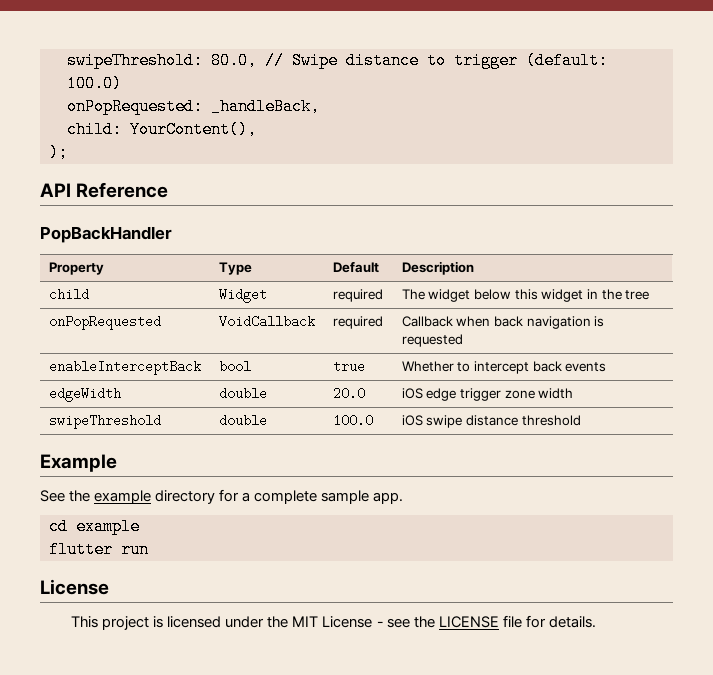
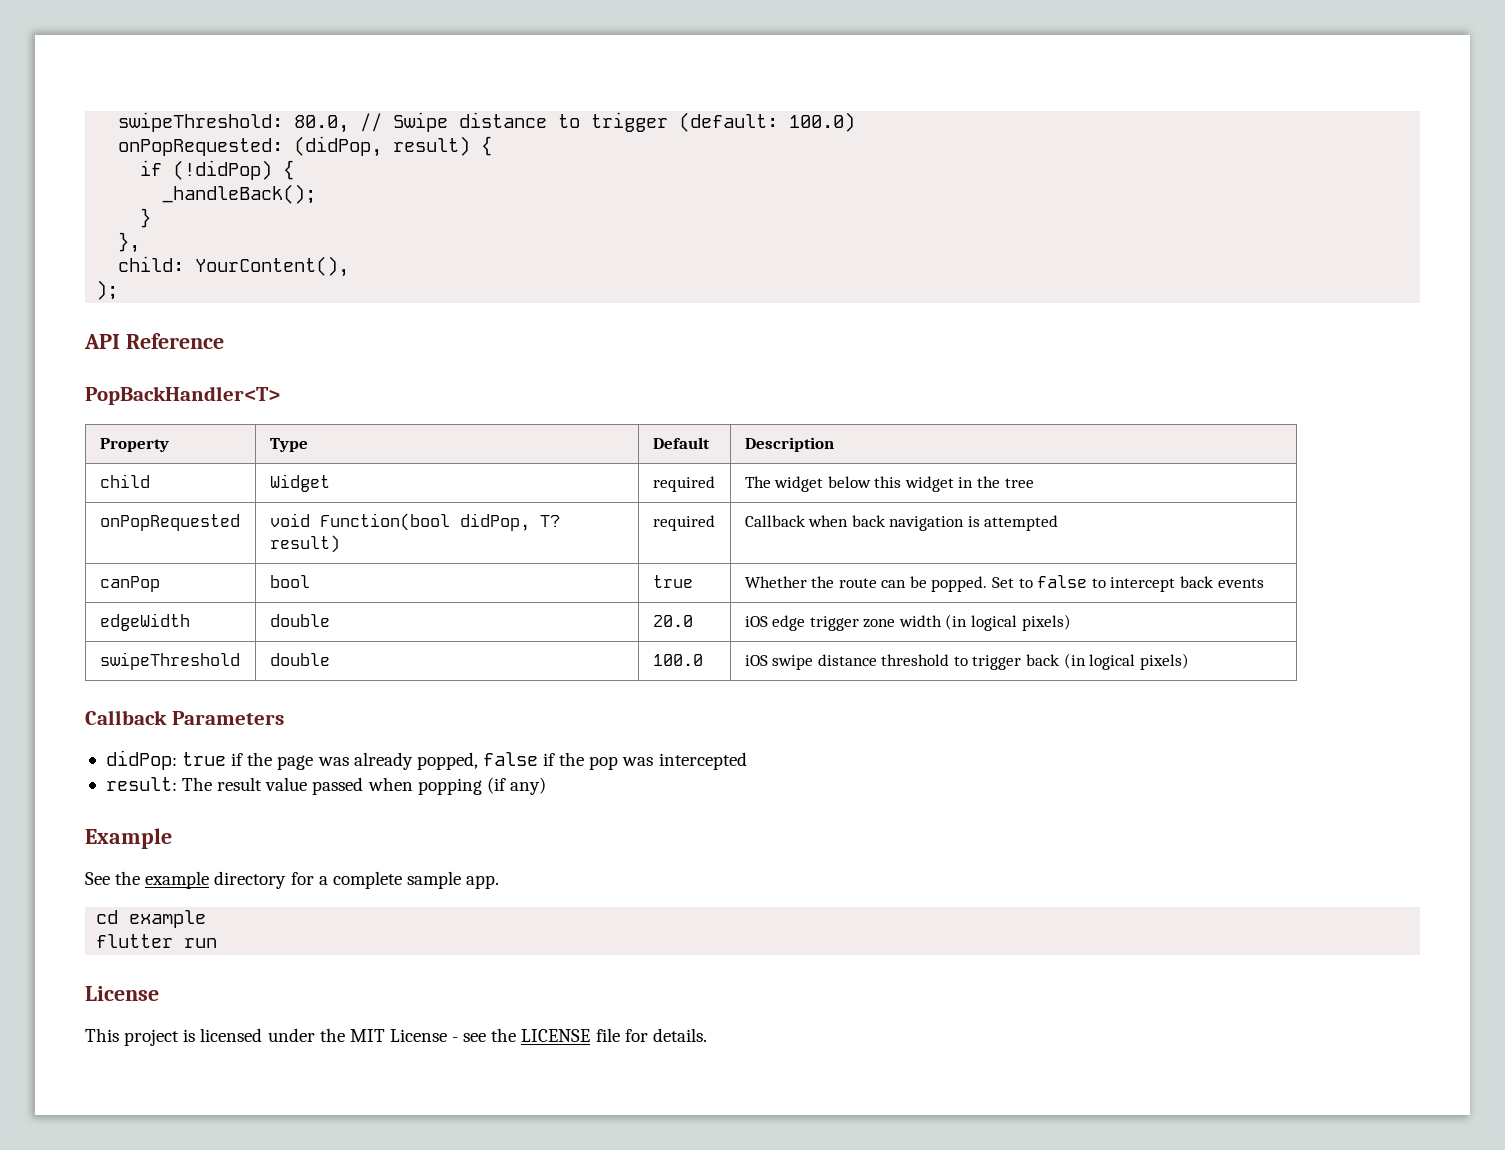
[211,98,320,115] _handleBack, -> [294,136,493,157] [140,160,295,180] [162,184,317,204] [140,208,152,228] [118,232,141,253] (didPop, result) { // if (!didPop) { // _handleBack(); // } // },
[40,226,172,243] PopBackHandler -> [85,386,280,405] PopBackHandler<T>
[218,315,315,328] VoidCallback -> [269,513,560,531] [269,535,340,553] void Function(bool didPop, T? result)
[401,334,463,347] [48,360,201,375] requested // enableInterceptBack -> [984,515,1059,531] [99,576,160,592] attempted // canPop
(454, 366) none -> [811,575,1088,592] the route can be popped. Set to false
(574, 393) none -> [945,614,1071,631] (in logical pixels)
(581, 420) none -> [953,653,1189,670] [85,710,284,725] [105,750,747,770] [105,777,546,795] to trigger back (in logical pixels) // Callback Parameters // didPop: true if the page was already popped, false if the pop was intercepted // result: The result value passed when popping (if any)

